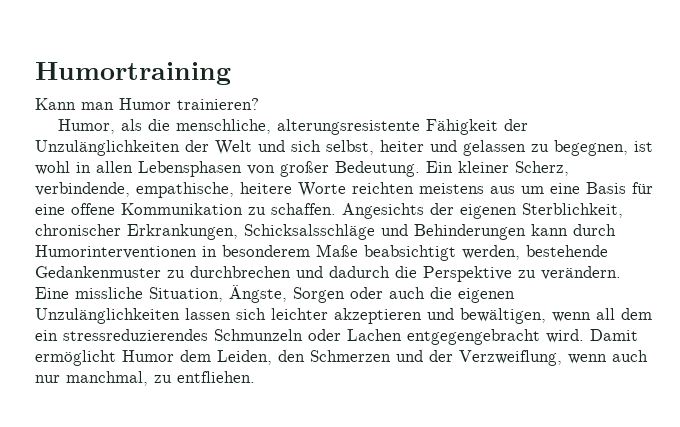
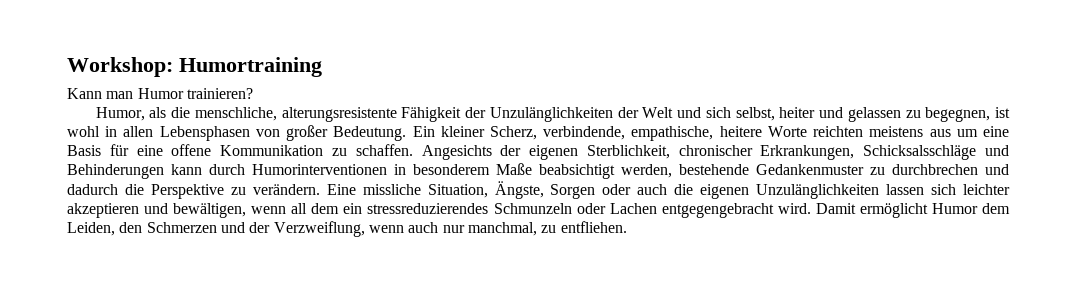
(35, 73) none -> [67,57,173,77] Workshop:

